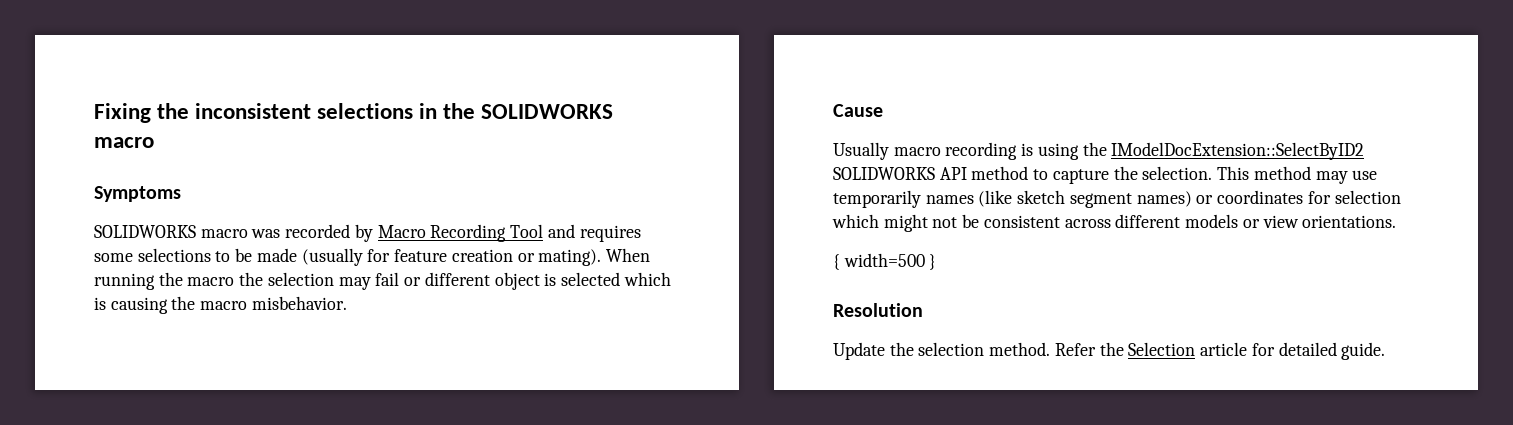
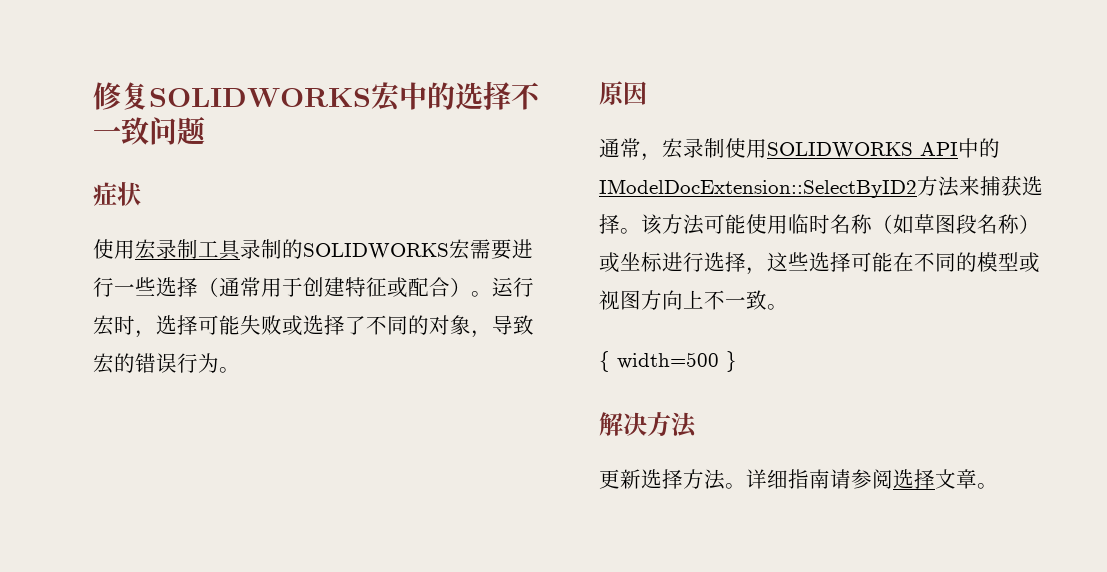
[94,103,614,123] [94,137,154,148] [94,186,181,202] [94,224,641,242] [94,248,650,266] [94,272,671,290] [94,296,347,314] [833,104,883,117] [833,142,1365,160] [833,166,1378,184] [833,190,1401,208] [832,214,1397,232] [833,253,937,270] [833,303,923,317] [833,342,1386,360] Fixing the inconsistent selections in the SOLIDWORKS macro // Symptoms // SOLIDWORKS macro was recorded by Macro Recording Tool and requires some selections to be made (usually for feature creation or mating). When running the macro the selection may fail or different object is selected which is causing the macro misbehavior. // Cause // Usually macro recording is using the IModelDocExtension::SelectByID2 SOLIDWORKS API method to capture the selection. This method may use temporarily names (like sketch segment names) or coordinates for selection which might not be consistent across different models or view orientations. // { width=500 } // Resolution // Update the selection method. Refer the Selection article for detailed guide. -> [93,81,540,112] [93,116,205,145] [93,182,142,206] [93,239,533,260] [93,277,534,298] [93,315,534,338] [93,353,240,374] [599,81,647,105] [599,138,1000,161] [599,176,1043,198] [599,214,1040,235] [599,252,1040,275] [599,290,788,310] [599,351,737,372] [599,412,697,438] [599,469,998,490] 修复SOLIDWORKS宏中的选择不一致问题 // 症状 // 使用宏录制工具录制的SOLIDWORKS宏需要进行一些选择（通常用于创建特征或配合）。运行宏时，选择可能失败或选择了不同的对象，导致宏的错误行为。 // 原因 // 通常，宏录制使用SOLIDWORKS API中的IModelDocExtension::SelectByID2方法来捕获选择。该方法可能使用临时名称（如草图段名称）或坐标进行选择，这些选择可能在不同的模型或视图方向上不一致。 // { width=500 } // 解决方法 // 更新选择方法。详细指南请参阅选择文章。

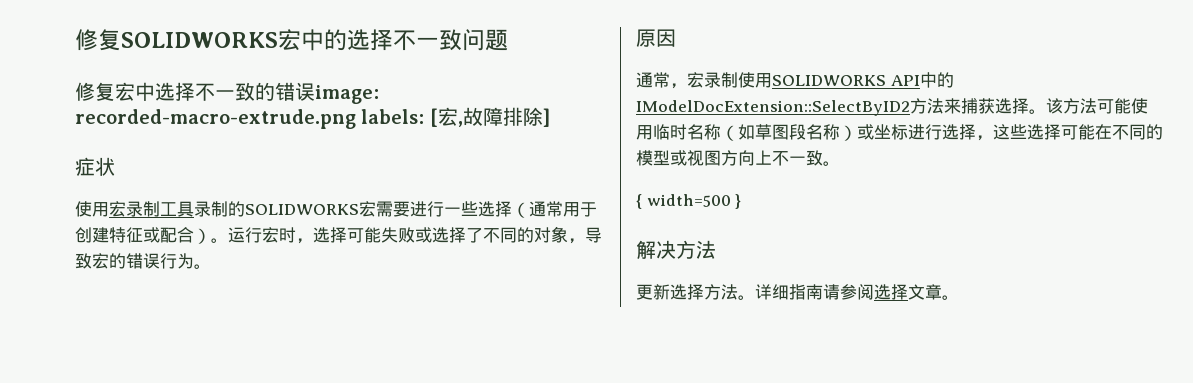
(205, 130) none -> [75,82,379,104] [75,107,550,129] // 修复宏中选择不一致的错误image: recorded-macro-extrude.png labels: [宏,故障排除]

